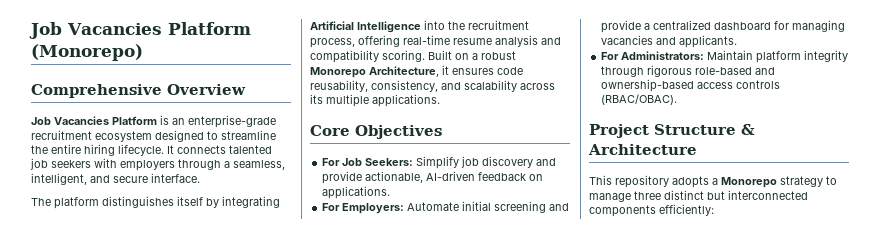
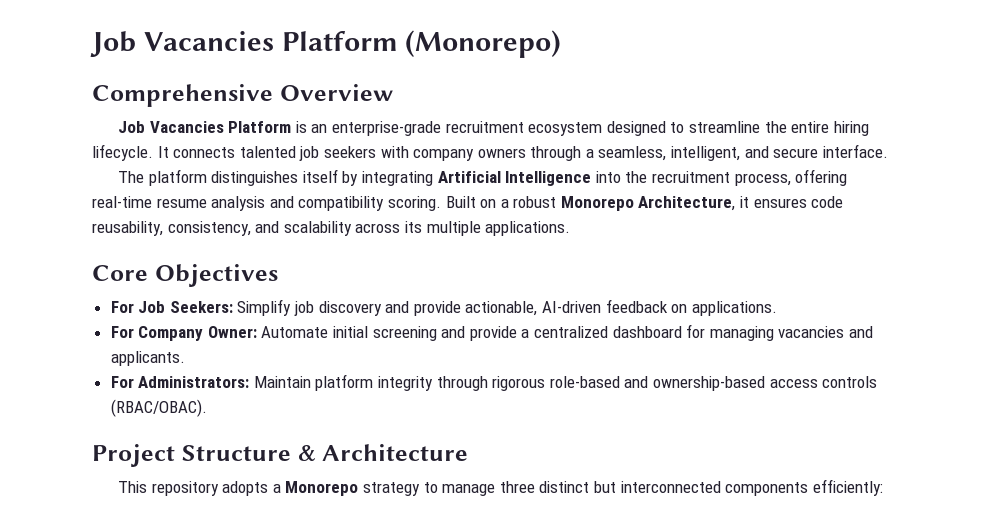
[120,160,175,171] employers -> [413,148,526,161] company owners
[342,203,405,214] Employers: -> [138,326,257,341] Company Owner:

